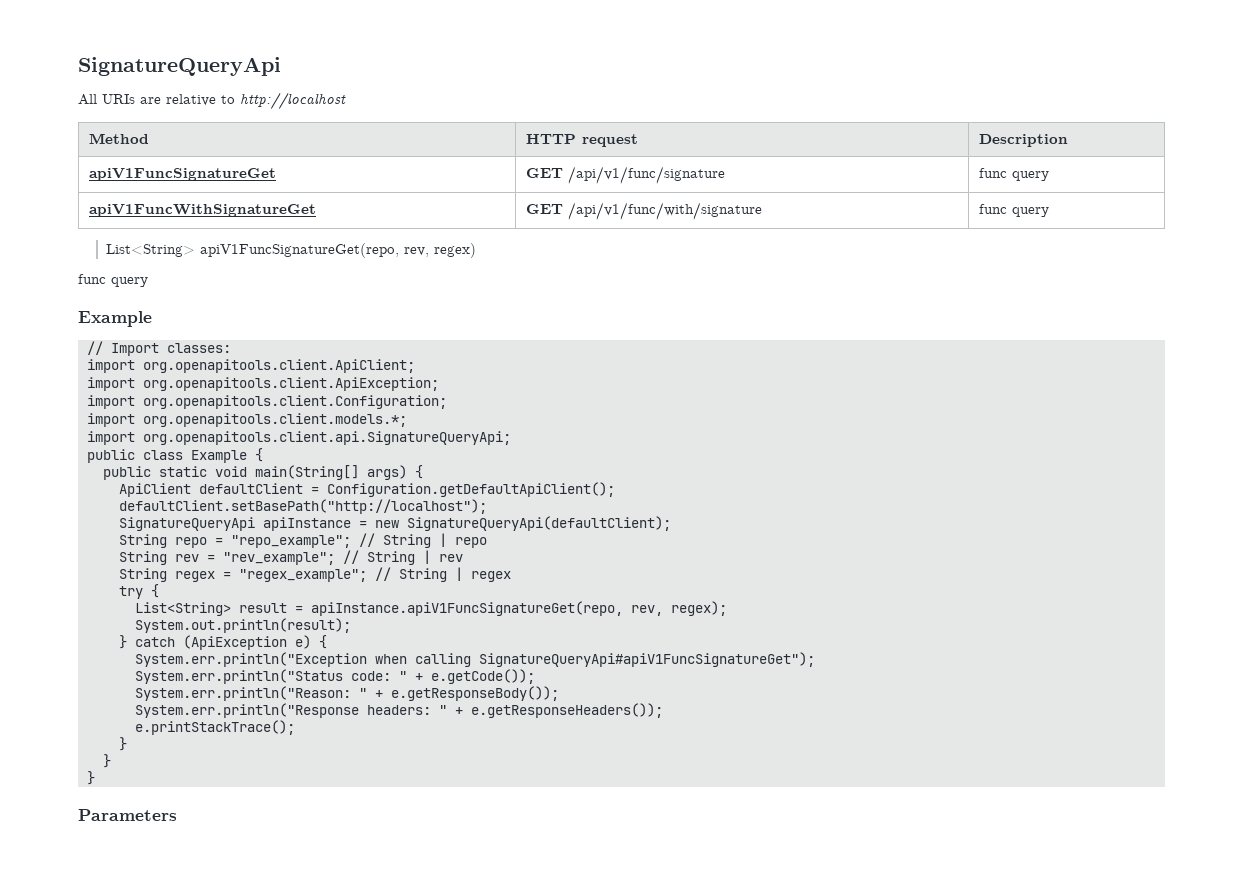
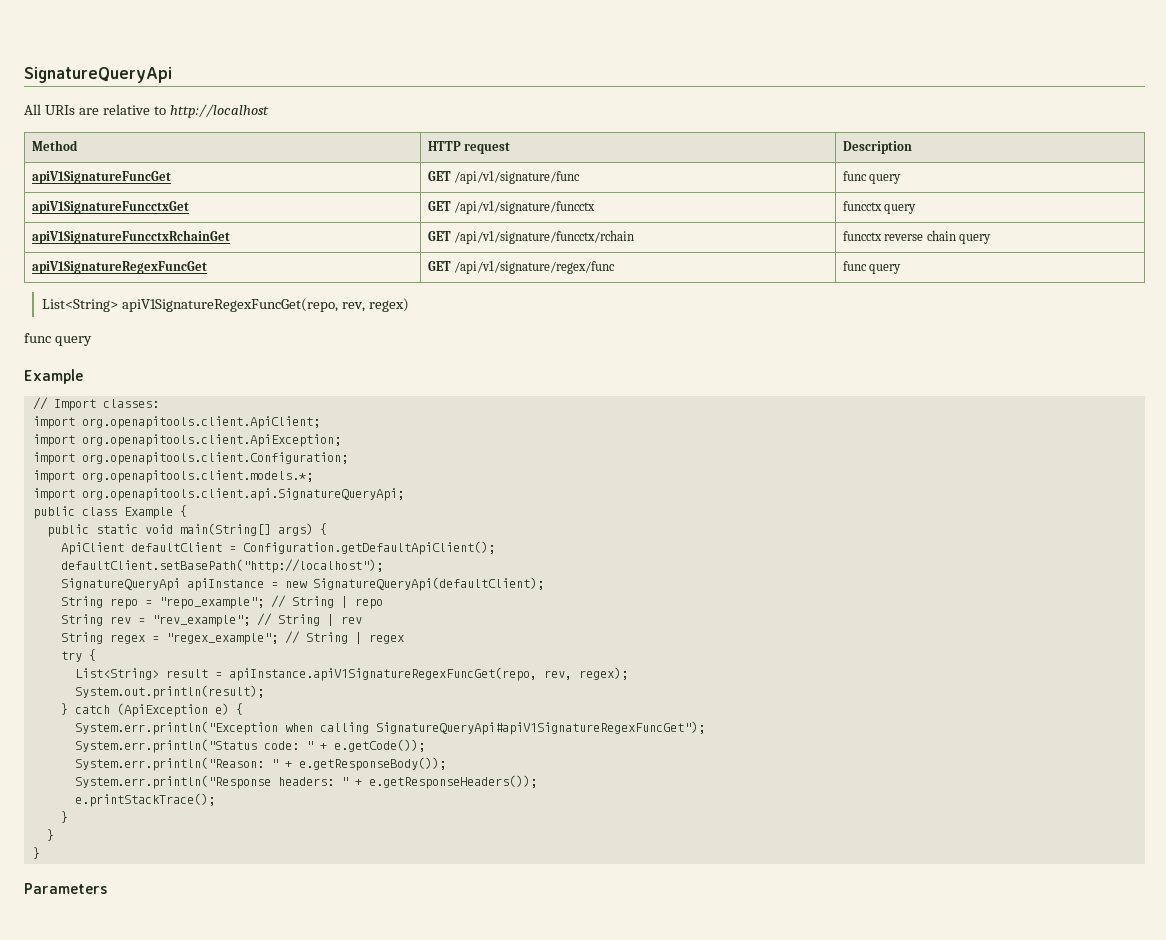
[88,168,276,181] [525,166,725,184] [978,168,1049,181] [88,204,316,217] [525,202,762,220] apiV1FuncSignatureGet | GET /api/v1/func/signature | func query // apiV1FuncWithSignatureGet | GET /api/v1/func/with/signature -> [31,171,171,184] [427,171,581,184] [842,171,902,184] [31,201,189,214] [427,201,596,214] [842,201,917,214] [31,230,230,244] [427,230,635,244] [842,230,992,244] [31,261,207,274] [427,261,616,274] apiV1SignatureFuncGet | GET /api/v1/signature/func | func query // apiV1SignatureFuncctxGet | GET /api/v1/signature/funcctx | funcctx query // apiV1SignatureFuncctxRchainGet | GET /api/v1/signature/funcctx/rchain | funcctx reverse chain query // apiV1SignatureRegexFuncGet | GET /api/v1/signature/regex/func
[200,243,400,258] apiV1FuncSignatureGet(repo, -> [121,298,338,312] apiV1SignatureRegexFuncGet(repo,
[311,601,623,616] apiInstance.apiV1FuncSignatureGet(repo, -> [228,667,537,681] apiInstance.apiV1SignatureRegexFuncGet(repo,
[479,652,815,667] SignatureQueryApi#apiV1FuncSignatureGet"); -> [375,721,705,735] SignatureQueryApi#apiV1SignatureRegexFuncGet");

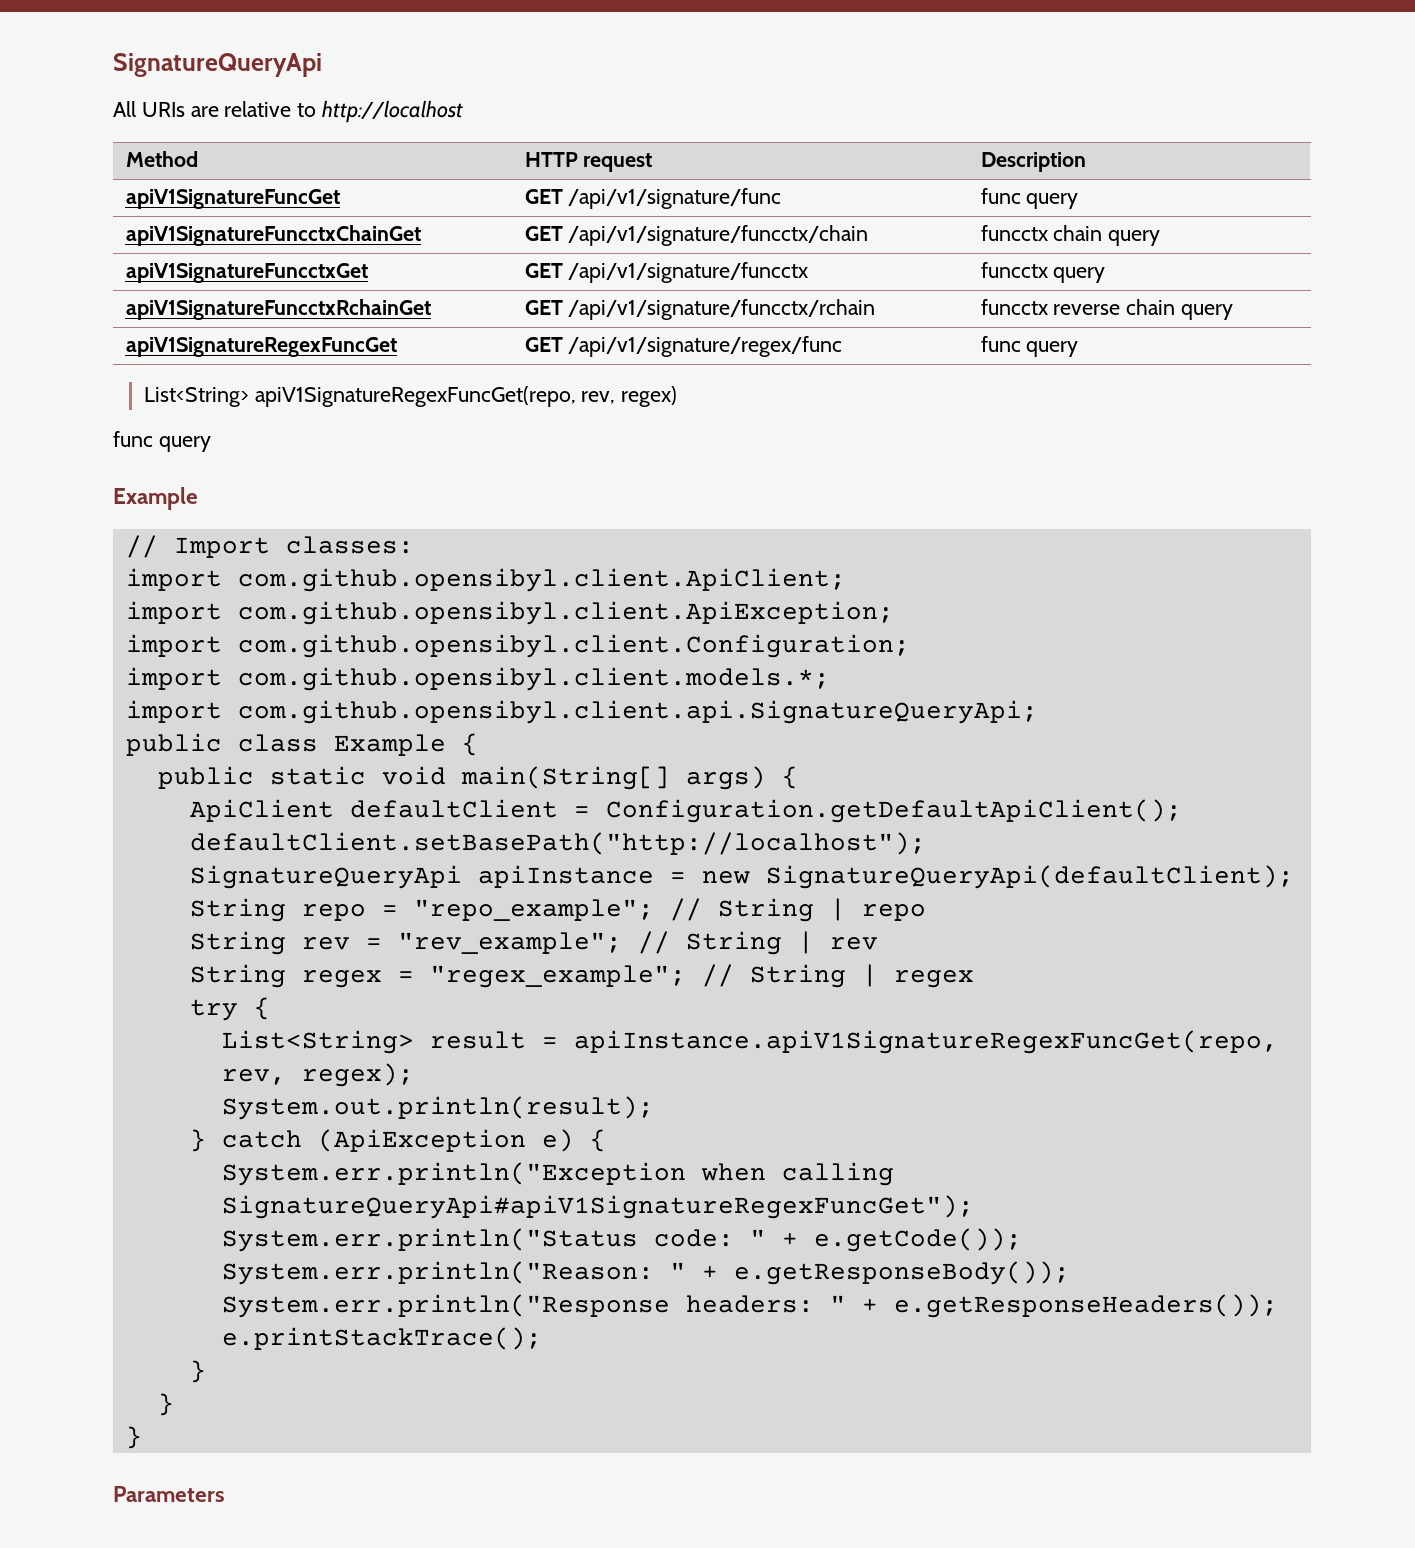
(902, 179) none -> [125,225,422,246] [524,225,869,246] [980,225,1161,246] // apiV1SignatureFuncctxChainGet | GET /api/v1/signature/funcctx/chain | funcctx chain query
[81,416,320,429] [32,434,341,447] [32,452,348,465] [32,470,313,483] [32,488,404,501] org.openapitools.client.ApiClient; // import org.openapitools.client.ApiException; // import org.openapitools.client.Configuration; // import org.openapitools.client.models.*; // import org.openapitools.client.api.SignatureQueryApi; -> [237,568,846,592] [125,601,894,625] [125,634,910,658] [125,667,830,691] [125,700,1038,724] com.github.opensibyl.client.ApiClient; // import com.github.opensibyl.client.ApiException; // import com.github.opensibyl.client.Configuration; // import com.github.opensibyl.client.models.*; // import com.github.opensibyl.client.api.SignatureQueryApi;

